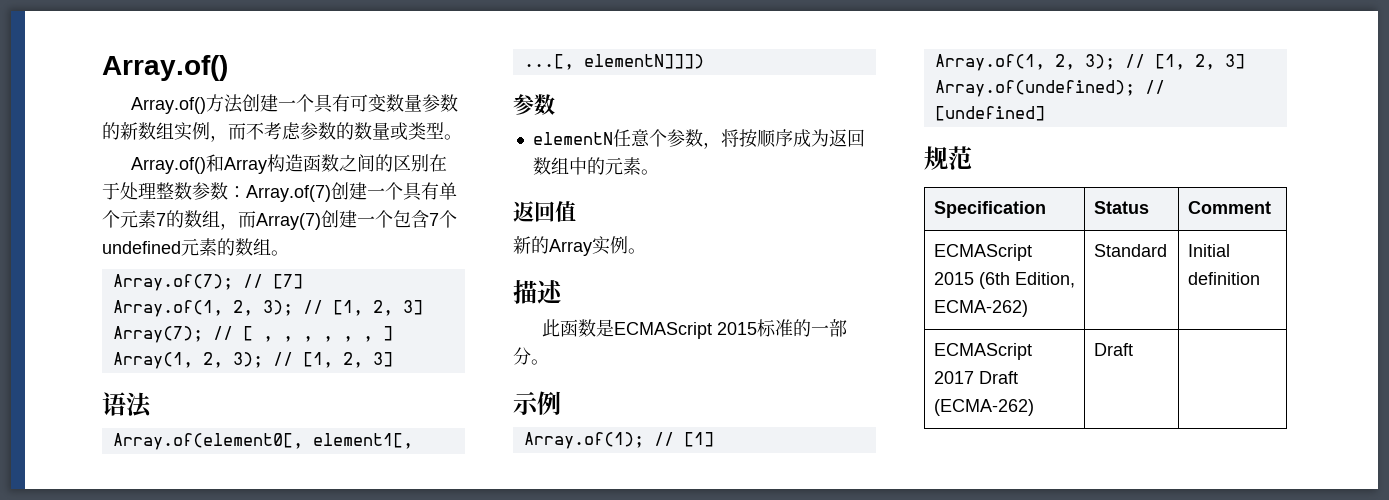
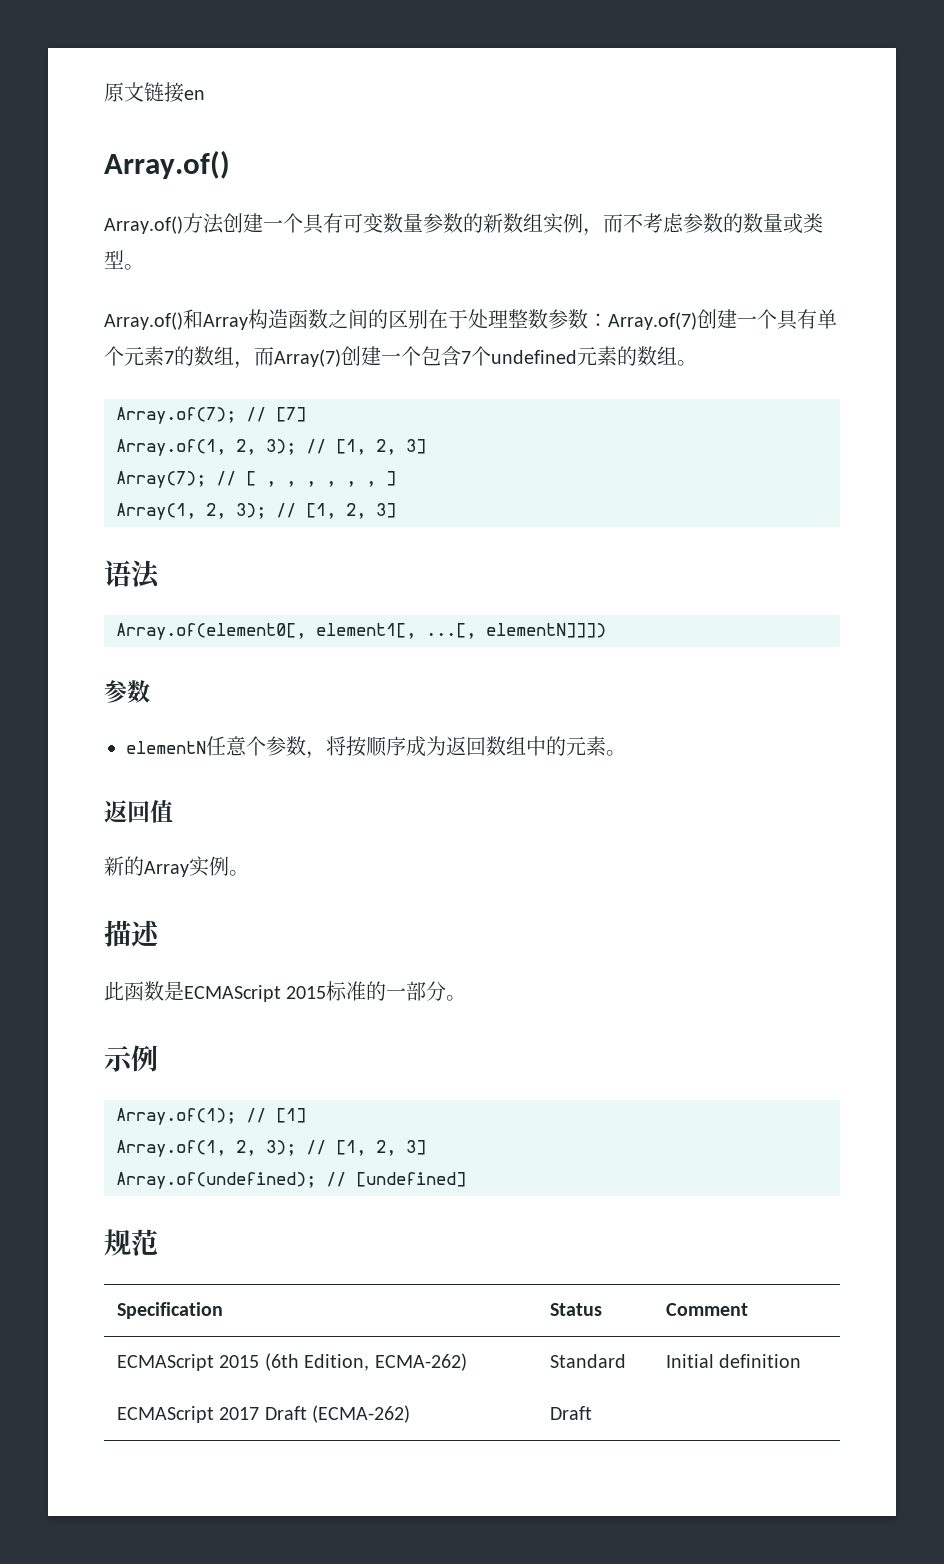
(102, 68) none -> [104,82,205,103] 原文链接en //

